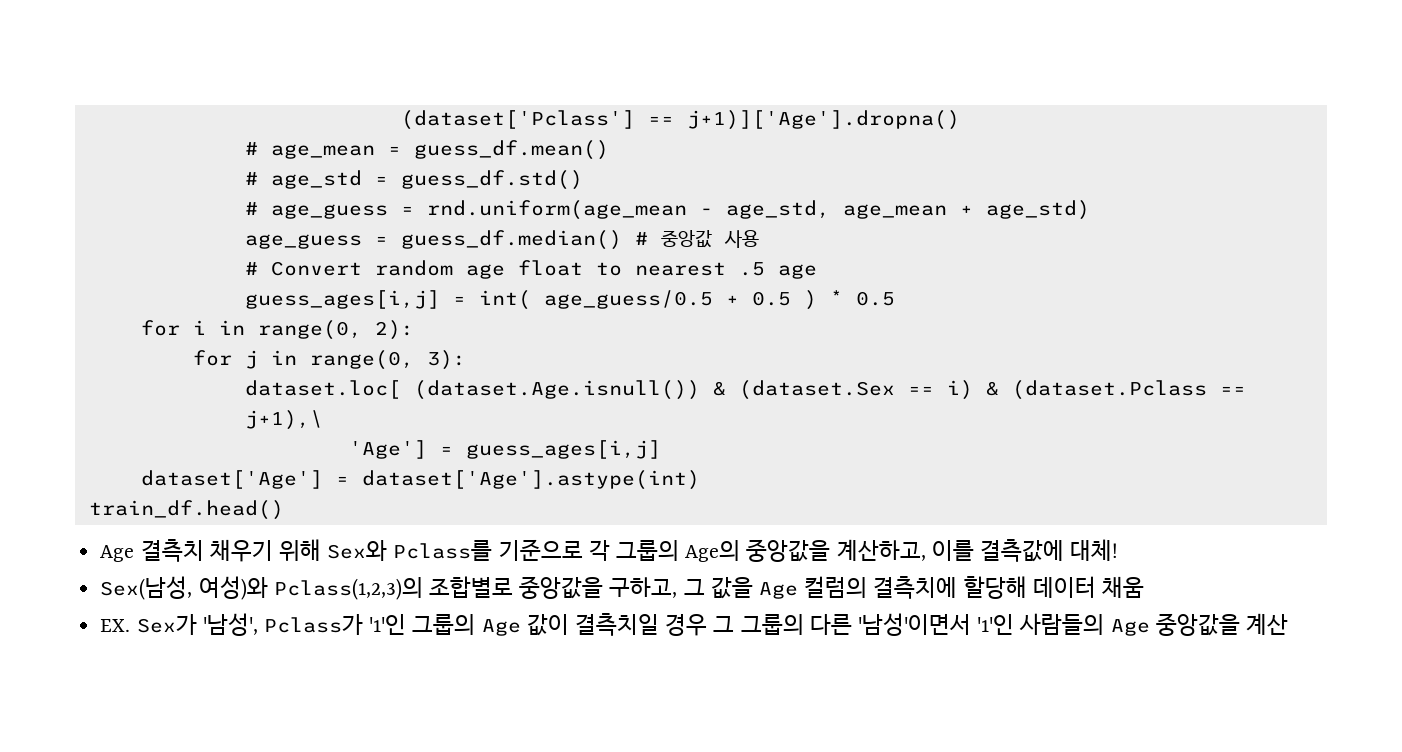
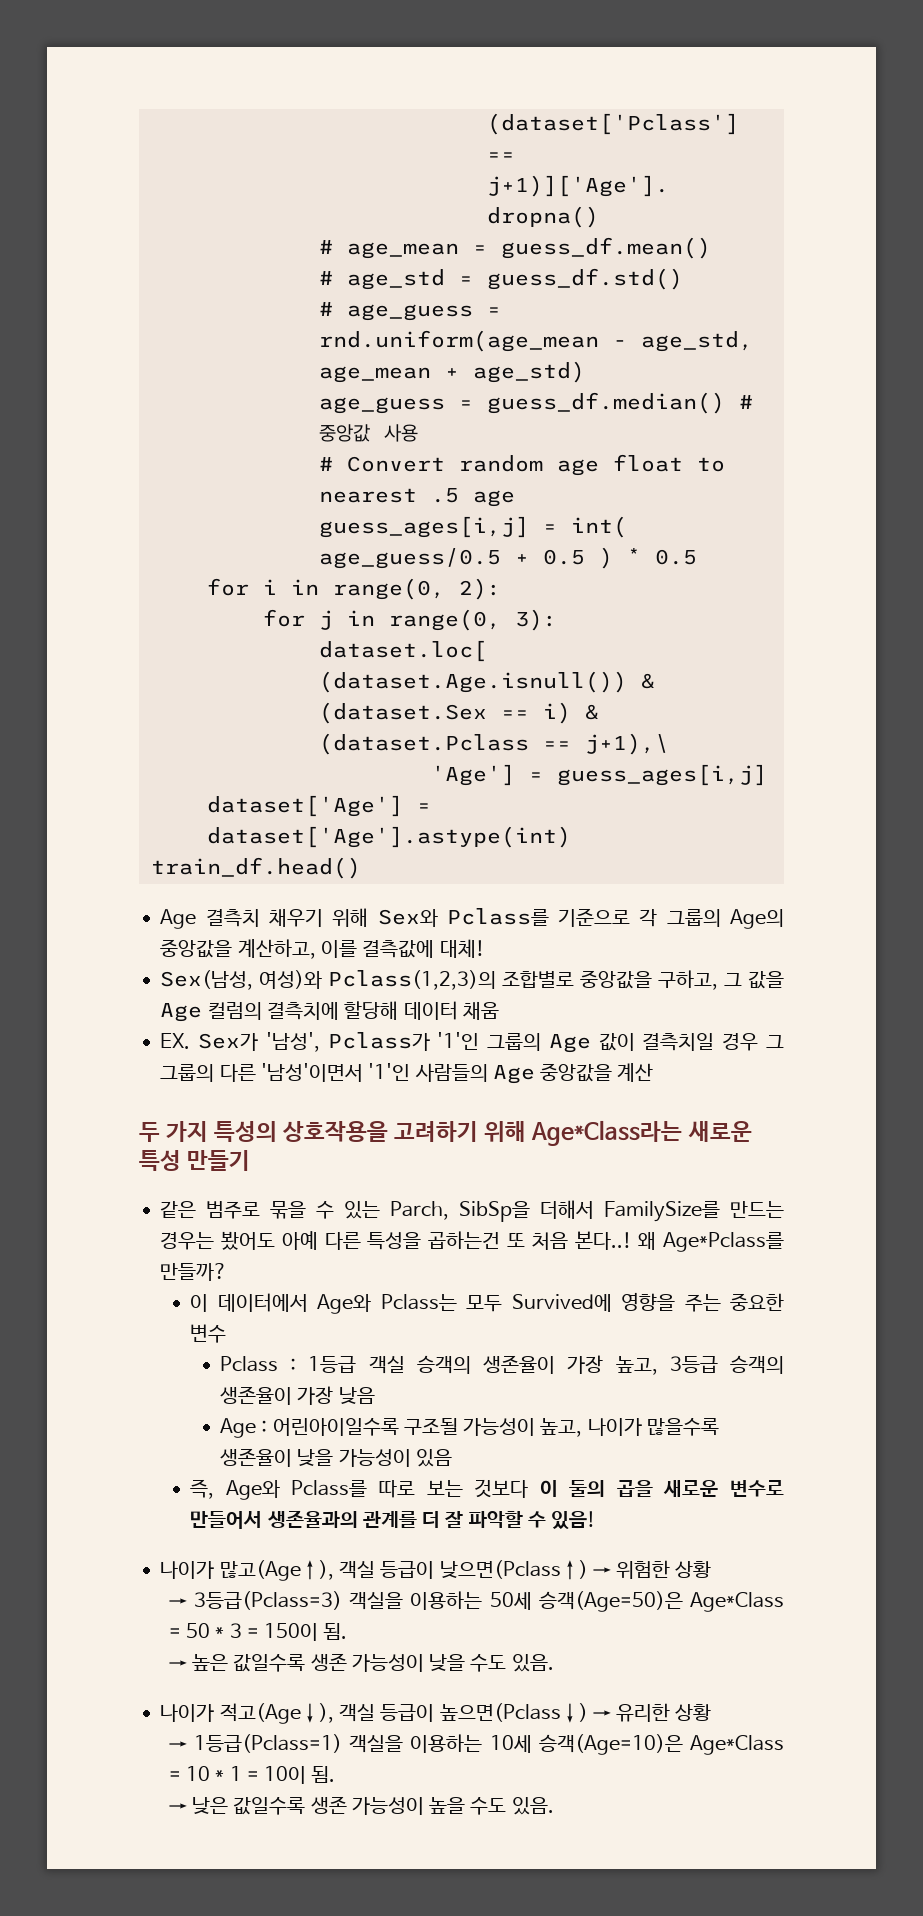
(1289, 624) none -> [139,1120,752,1146] [139,1150,251,1171] [160,1200,784,1222] [160,1231,785,1252] [160,1263,228,1281] [190,1292,784,1314] [190,1324,227,1343] [220,1355,784,1375] [220,1386,375,1405] [220,1418,719,1438] [220,1448,452,1467] [190,1479,784,1500] [190,1510,597,1529] [160,1560,712,1581] [168,1591,785,1612] [168,1623,348,1641] [168,1653,554,1672] [160,1703,712,1724] [168,1734,785,1755] [168,1766,336,1784] [168,1796,554,1815] // 두 가지 특성의 상호작용을 고려하기 위해 Age*Class라는 새로운 특성 만들기 // 같은 범주로 묶을 수 있는 Parch, SibSp을 더해서 FamilySize를 만드는 경우는 봤어도 아예 다른 특성을 곱하는건 또 처음 본다..! 왜 Age*Pclass를 만들까? // 이 데이터에서 Age와 Pclass는 모두 Survived에 영향을 주는 중요한 변수 // Pclass : 1등급 객실 승객의 생존율이 가장 높고, 3등급 승객의 생존율이 가장 낮음 // Age : 어린아이일수록 구조될 가능성이 높고, 나이가 많을수록 생존율이 낮을 가능성이 있음 // 즉, Age와 Pclass를 따로 보는 것보다 이 둘의 곱을 새로운 변수로 만들어서 생존율과의 관계를 더 잘 파악할 수 있음! // 나이가 많고(Age↑), 객실 등급이 낮으면(Pclass↑) → 위험한 상황 // → 3등급(Pclass=3) 객실을 이용하는 50세 승객(Age=50)은 Age*Class = 50 * 3 = 150이 됨. // → 높은 값일수록 생존 가능성이 낮을 수도 있음. // 나이가 적고(Age↓), 객실 등급이 높으면(Pclass↓) → 유리한 상황 // → 1등급(Pclass=1) 객실을 이용하는 10세 승객(Age=10)은 Age*Class = 10 * 1 = 10이 됨. // → 낮은 값일수록 생존 가능성이 높을 수도 있음.

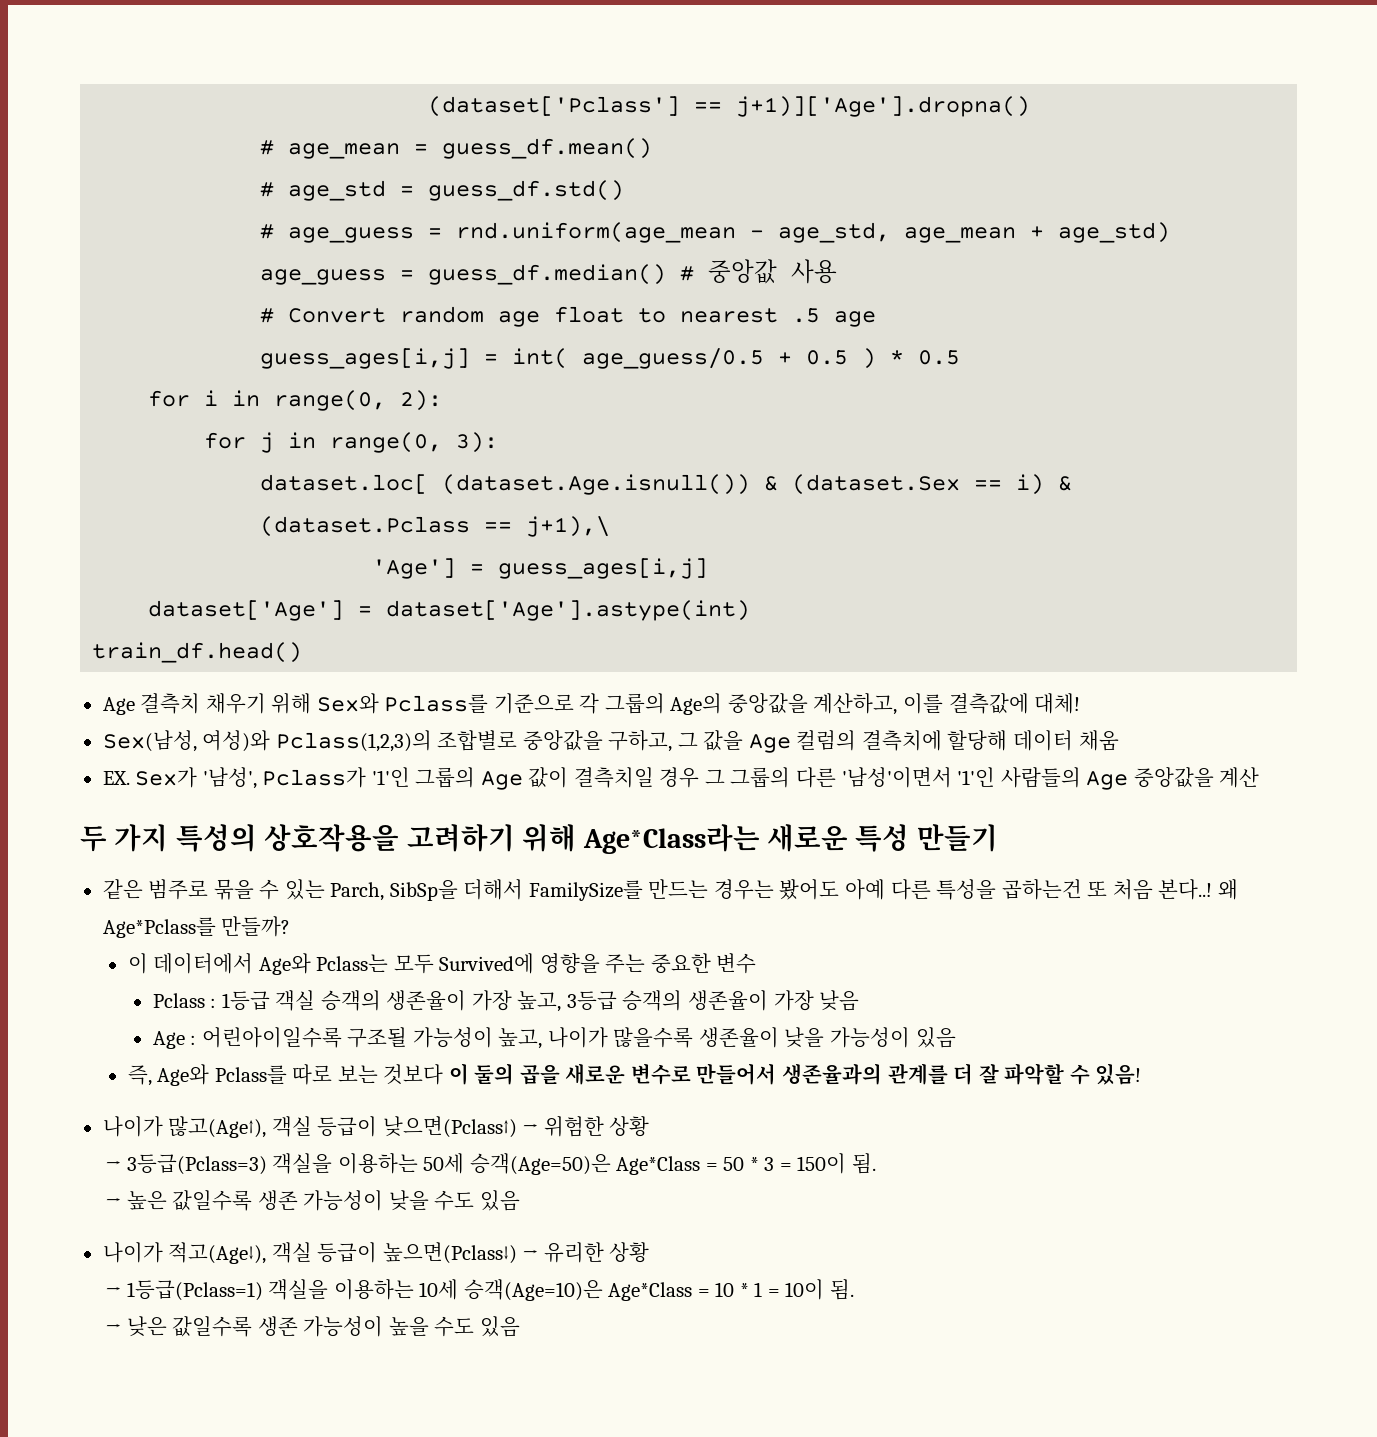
[511,1654,554,1672] 있음. -> [479,1190,520,1211] 있음
[511,1797,554,1815] 있음. -> [479,1316,520,1337] 있음

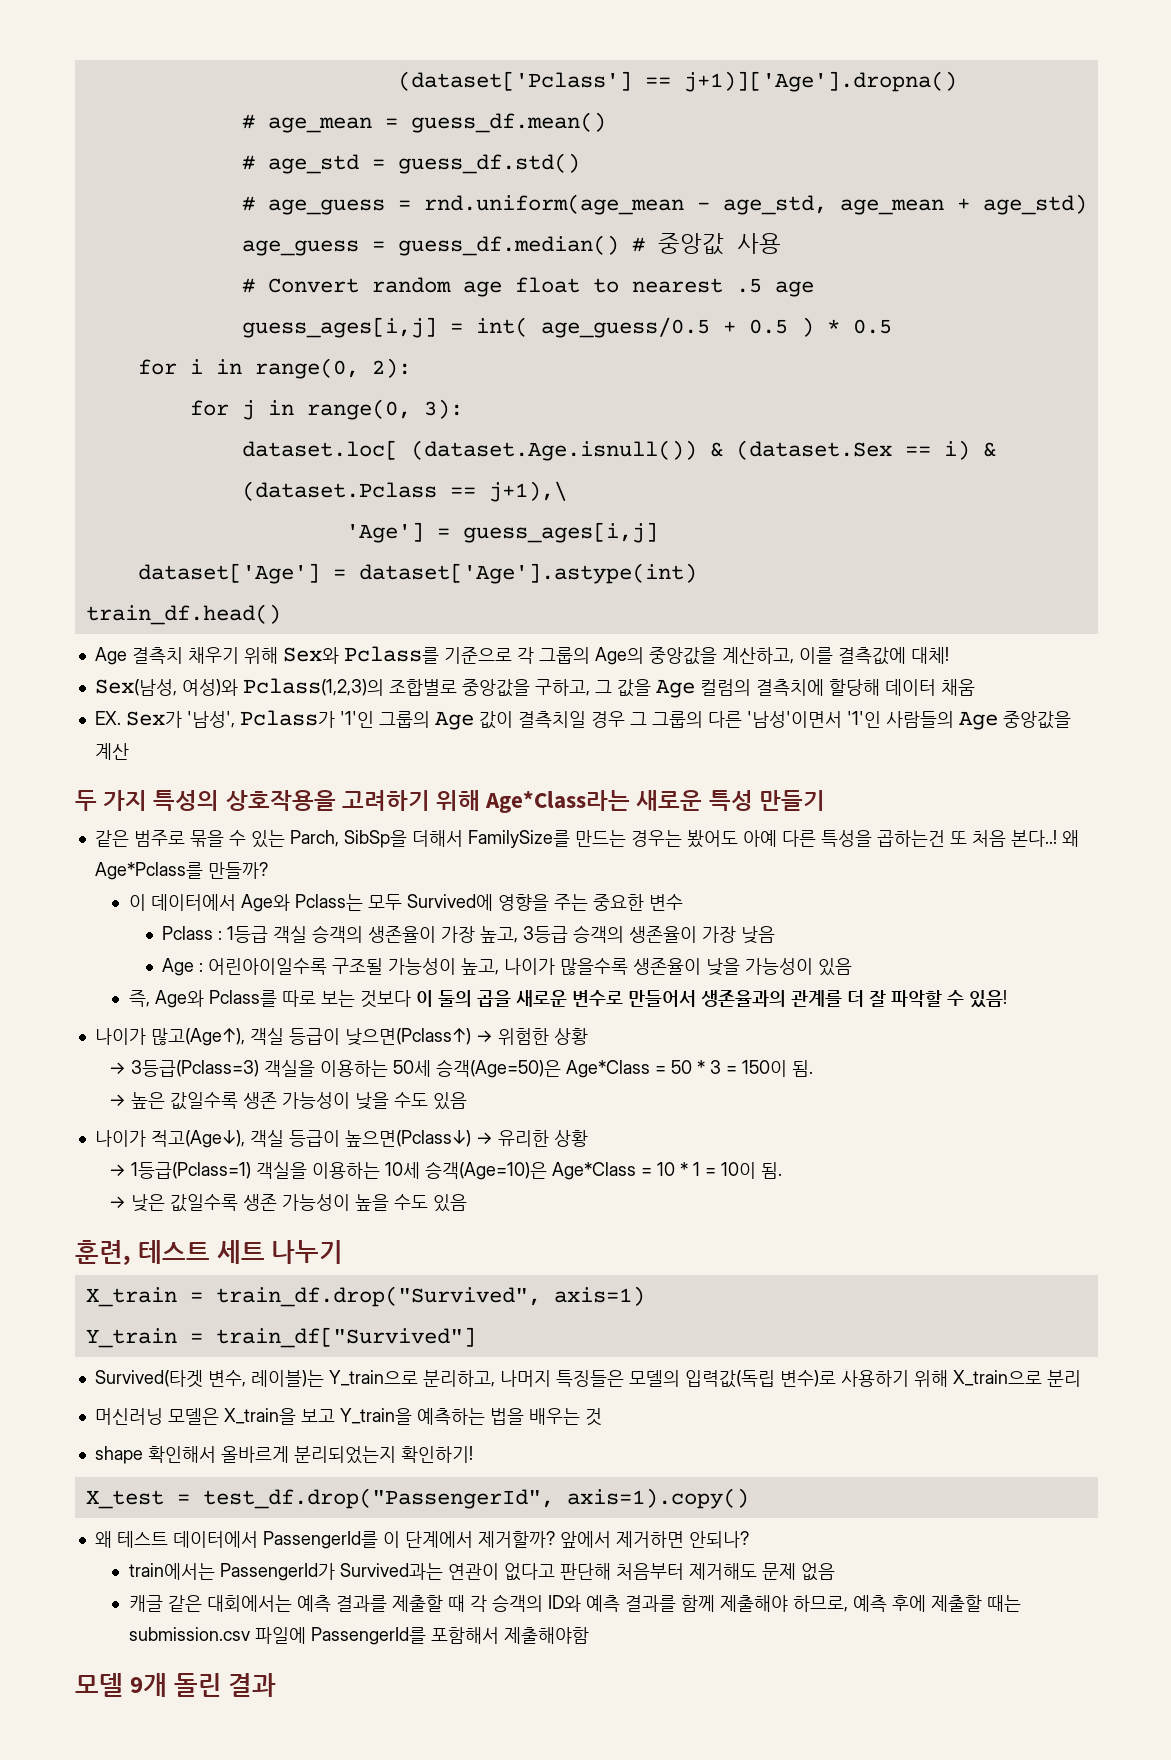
(520, 1326) none -> [75,1240,344,1265] [85,1286,645,1307] [85,1327,476,1348] [94,1370,1081,1388] [94,1408,602,1426] [94,1446,473,1464] [85,1488,749,1509] [94,1531,749,1549] [128,1563,835,1581] [128,1594,1021,1612] [128,1627,589,1645] [75,1673,277,1697] // 훈련, 테스트 세트 나누기 // X_train = train_df.drop("Survived", axis=1) // Y_train = train_df["Survived"] // Survived(타겟 변수, 레이블)는 Y_train으로 분리하고, 나머지 특징들은 모델의 입력값(독립 변수)로 사용하기 위해 X_train으로 분리 // 머신러닝 모델은 X_train을 보고 Y_train을 예측하는 법을 배우는 것 // shape 확인해서 올바르게 분리되었는지 확인하기! // X_test = test_df.drop("PassengerId", axis=1).copy() // 왜 테스트 데이터에서 PassengerId를 이 단계에서 제거할까? 앞에서 제거하면 안되나? // train에서는 PassengerId가 Survived과는 연관이 없다고 판단해 처음부터 제거해도 문제 없음 // 캐글 같은 대회에서는 예측 결과를 제출할 때 각 승객의 ID와 예측 결과를 함께 제출해야 하므로, 예측 후에 제출할 때는 submission.csv 파일에 PassengerId를 포함해서 제출해야함 // 모델 9개 돌린 결과

